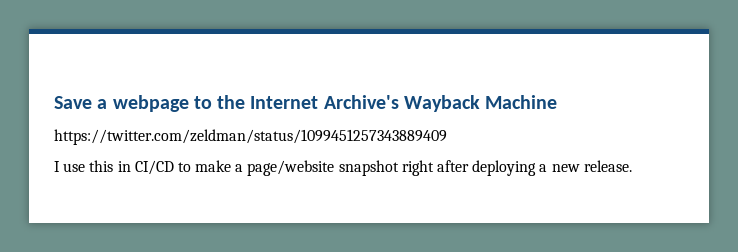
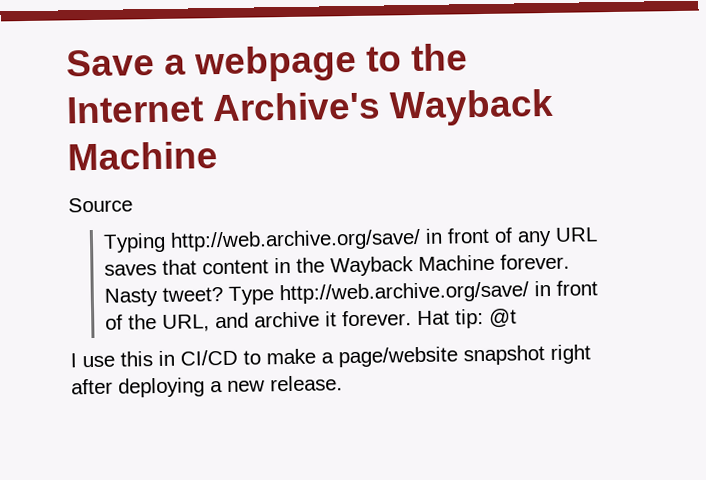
[54,129,447,145] https://twitter.com/zeldman/status/1099451257343889409 -> [68,197,133,213] [103,227,599,253] [104,253,571,277] [104,280,599,307] [105,308,518,332] Source // Typing http://web.archive.org/save/ in front of any URL saves that content in the Wayback Machine forever. Nasty tweet? Type http://web.archive.org/save/ in front of the URL, and archive it forever. Hat tip: @t

